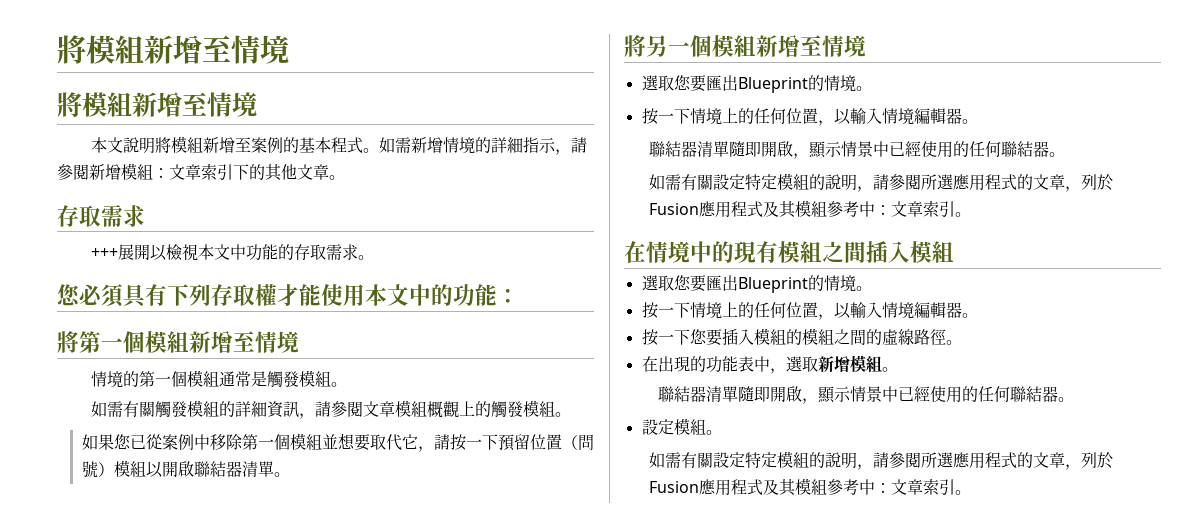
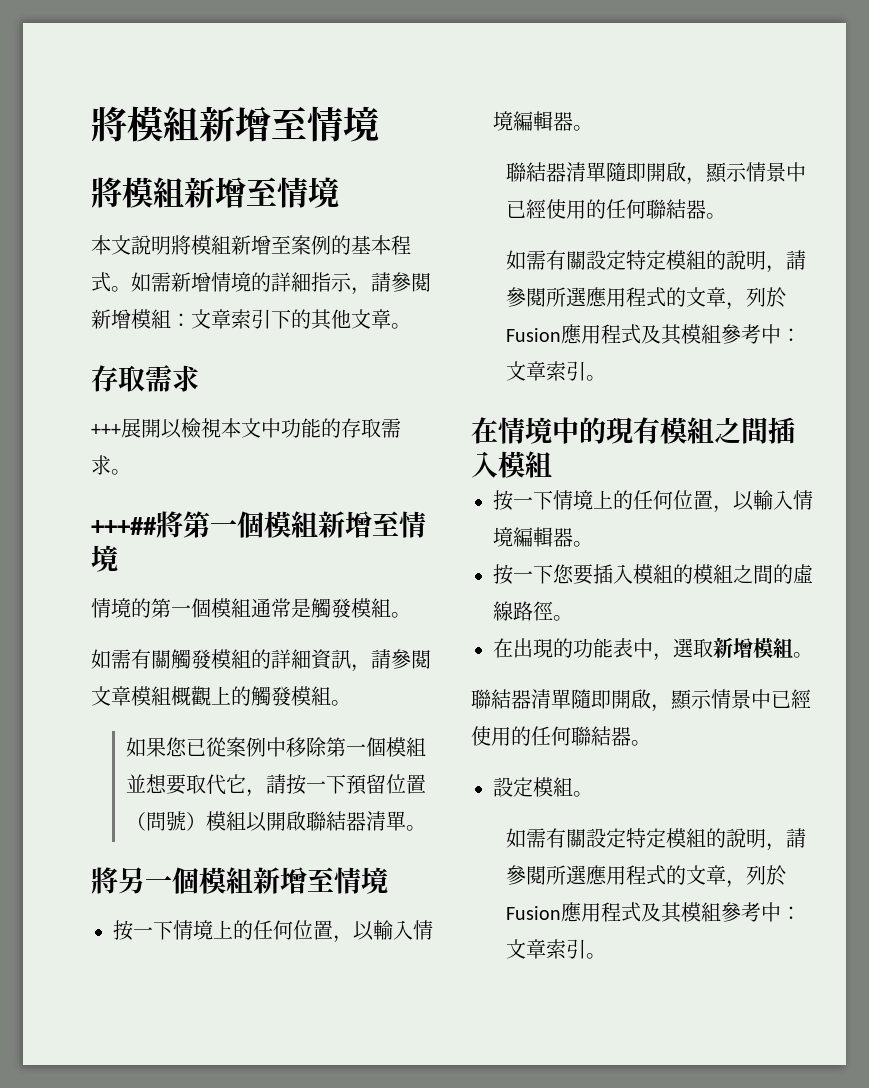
[57,284,519,308] 您必須具有下列存取權才能使用本文中的功能： // -> [91,517,157,535] +++##
[641,75,872,93] // 選取您要匯出Blueprint的情境。 -> (388, 880) none
[641,275,872,293] // 選取您要匯出Blueprint的情境。 -> (552, 464) none

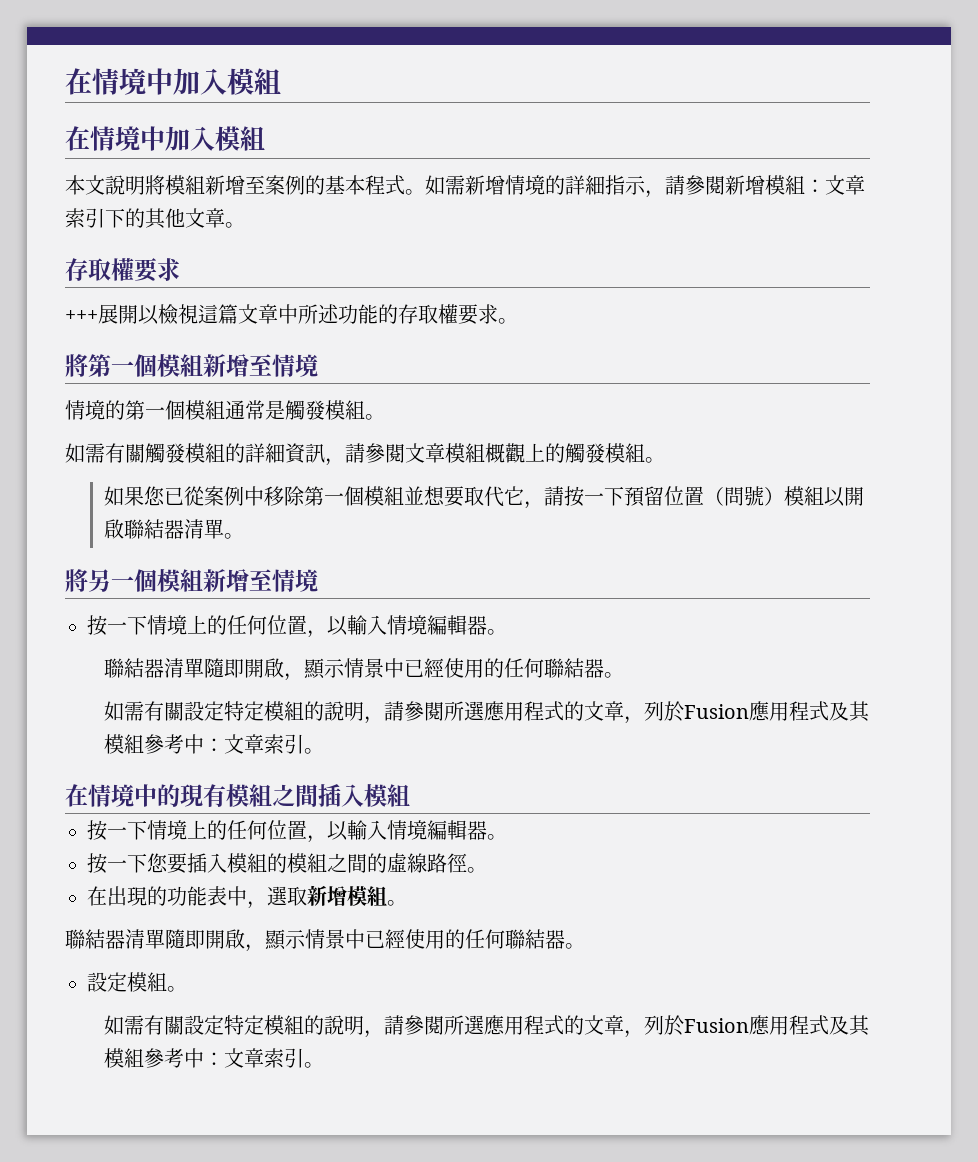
[91,106,379,142] [91,177,339,208] 將模組新增至情境 // 將模組新增至情境 -> [65,68,281,95] [65,126,265,151] 在情境中加入模組 // 在情境中加入模組
[145,365,172,392] 需 -> [111,258,158,282] 權要
[221,418,281,438] 本文中 -> [198,304,339,324] 這篇文章中所述
[381,418,401,438] 需 -> [438,304,478,325] 權要
[91,517,157,535] +++## -> (518, 321) none

